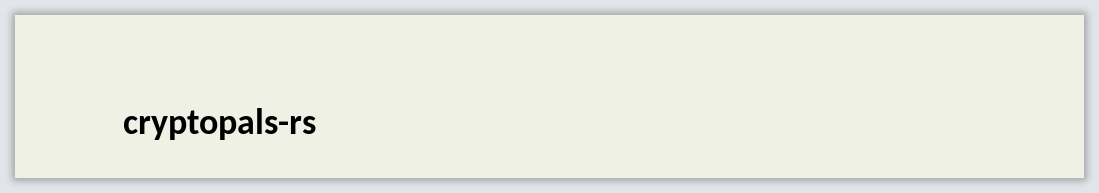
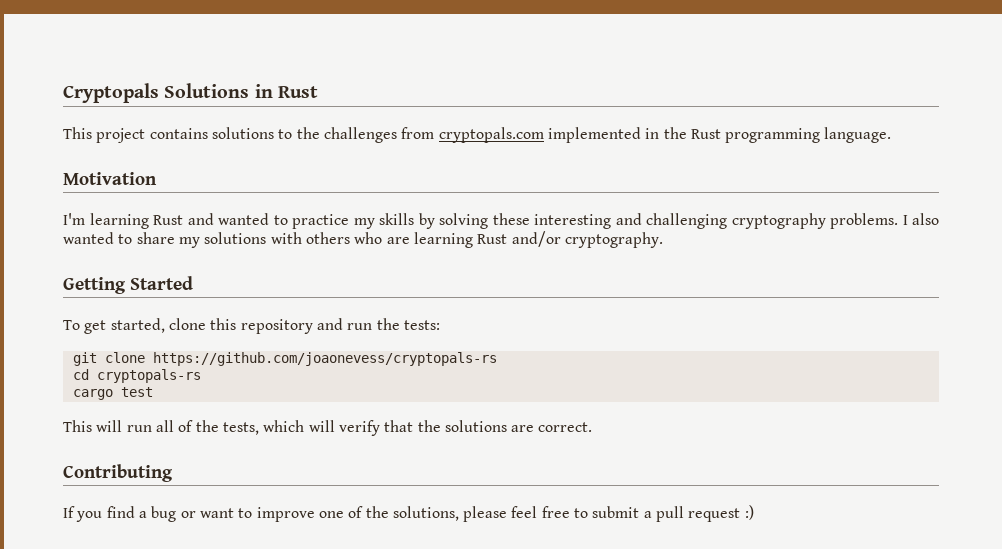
[123,108,316,140] cryptopals-rs -> [63,83,319,103] [63,127,892,143] [63,172,157,185] [63,213,939,229] [63,231,663,248] [63,276,193,294] [63,318,440,334] [72,352,497,366] [72,369,201,383] [72,387,153,400] [63,420,593,436] [63,464,173,482] [63,505,754,522] Cryptopals Solutions in Rust // This project contains solutions to the challenges from cryptopals.com implemented in the Rust programming language. // Motivation // I'm learning Rust and wanted to practice my skills by solving these interesting and challenging cryptography problems. I also wanted to share my solutions with others who are learning Rust and/or cryptography. // Getting Started // To get started, clone this repository and run the tests: // git clone https://github.com/joaonevess/cryptopals-rs // cd cryptopals-rs // cargo test // This will run all of the tests, which will verify that the solutions are correct. // Contributing // If you find a bug or want to improve one of the solutions, please feel free to submit a pull request :)

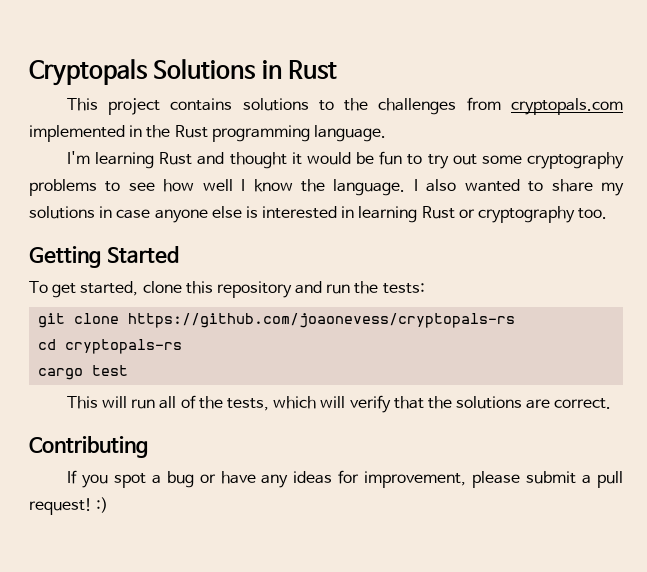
[63,172,157,185] // Motivation -> (386, 133) none
[218,213,898,229] wanted to practice my skills by solving these interesting and challenging cryptography problems. -> [229,151,625,169] [29,179,406,196] thought it would be fun to try out some cryptography problems to see how well I know the language.
[270,231,663,248] with others who are learning Rust and/or cryptography. -> [99,206,608,223] in case anyone else is interested in learning Rust or cryptography too.
[106,506,135,518] find -> [113,473,146,488] spot
[199,506,589,522] want to improve one of the solutions, please feel free to -> [220,470,521,488] have any ideas for improvement, please
[688,508,741,522] request -> [29,498,92,515] request!

